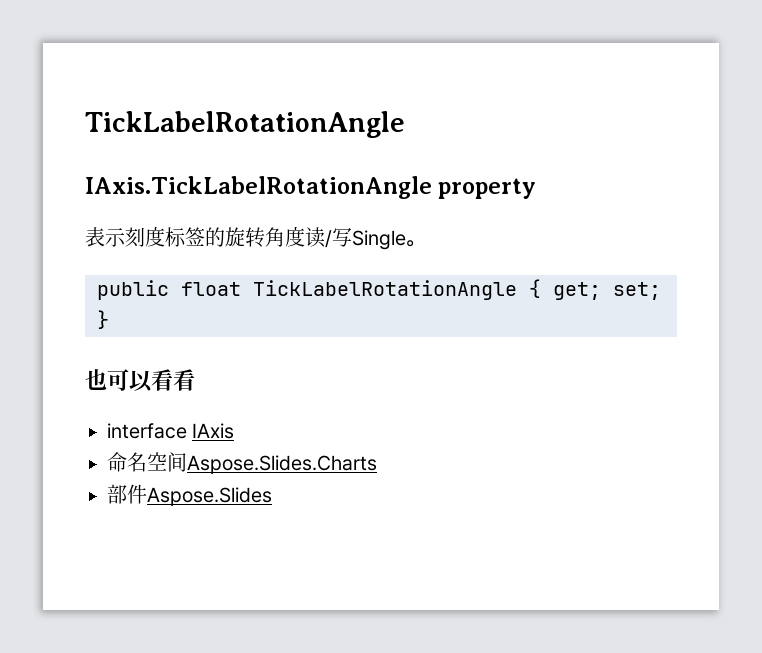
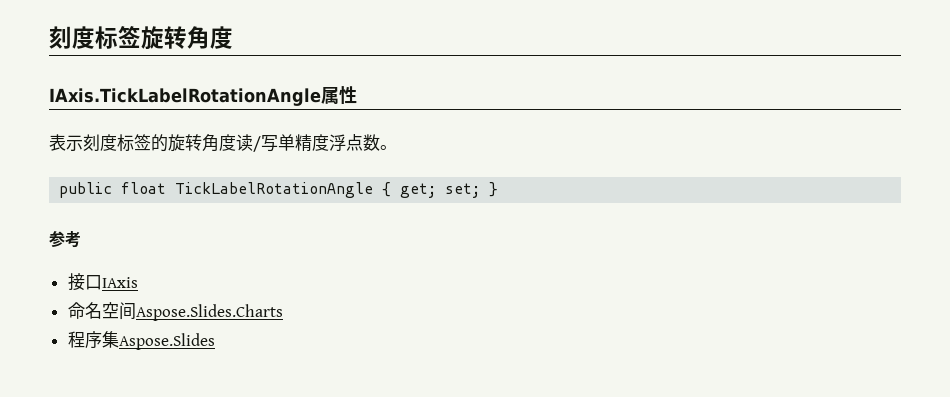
[85,111,405,138] TickLabelRotationAngle -> [49,26,233,50] 刻度标签旋转角度
[438,178,537,199] property -> [321,86,357,104] 属性
[352,230,406,250] Single -> [278,134,380,151] 单精度浮点数
[85,369,195,392] [107,423,187,439] 也可以看看 // interface -> [49,231,81,248] [67,273,102,291] 参考 // 接口
[107,484,147,504] 部件 -> [67,331,119,349] 程序集

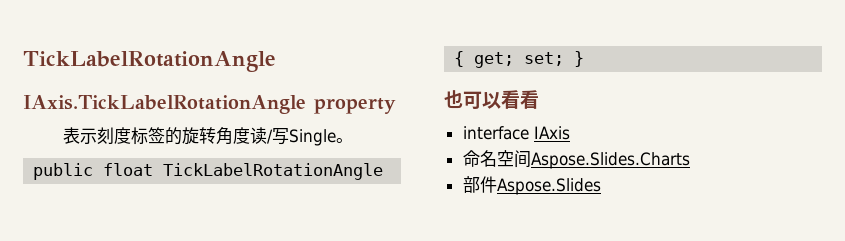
[49,26,233,50] 刻度标签旋转角度 -> [23,51,276,72] TickLabelRotationAngle
[321,86,357,104] 属性 -> [314,98,396,114] property
[278,134,380,151] 单精度浮点数 -> [289,129,337,146] Single
[49,231,81,248] [67,273,102,291] 参考 // 接口 -> [444,90,539,109] [462,126,529,140] 也可以看看 // interface
[67,331,119,349] 程序集 -> [462,176,497,193] 部件

